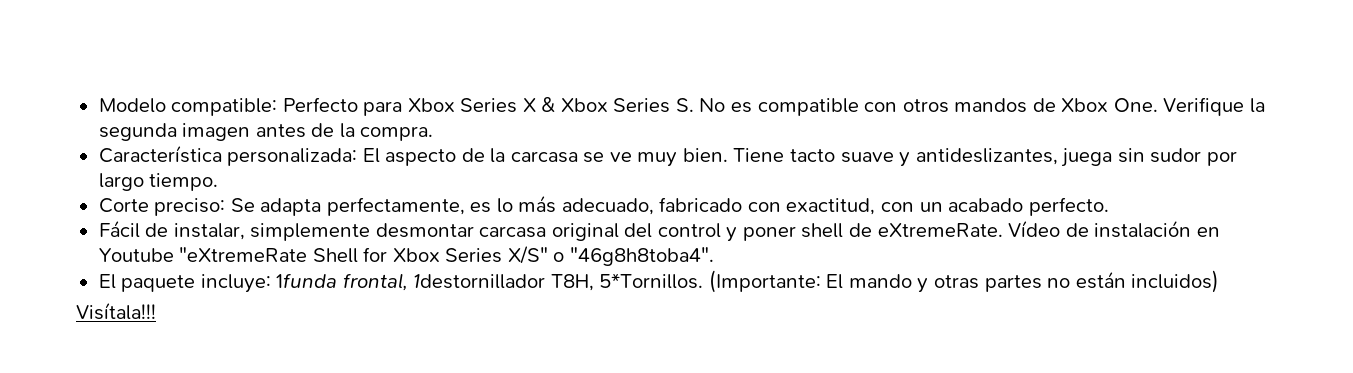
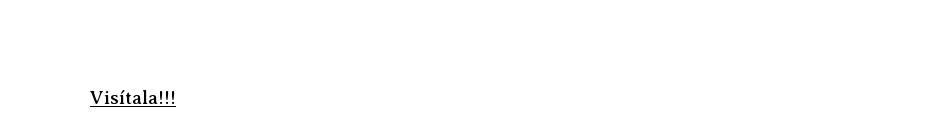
[98,97,1265,116] [98,123,434,141] [98,145,1237,167] [98,173,219,191] [98,195,1109,216] [98,220,1220,242] [98,246,714,266] [98,270,1220,293] Modelo compatible: Perfecto para Xbox Series X & Xbox Series S. No es compatible con otros mandos de Xbox One. Verifique la segunda imagen antes de la compra. // Característica personalizada: El aspecto de la carcasa se ve muy bien. Tiene tacto suave y antideslizantes, juega sin sudor por largo tiempo. // Corte preciso: Se adapta perfectamente, es lo más adecuado, fabricado con exactitud, con un acabado perfecto. // Fácil de instalar, simplemente desmontar carcasa original del control y poner shell de eXtremeRate. Vídeo de instalación en Youtube "eXtremeRate Shell for Xbox Series X/S" o "46g8h8toba4". // El paquete incluye: 1funda frontal, 1destornillador T8H, 5*Tornillos. (Importante: El mando y otras partes no están incluidos) // -> (90, 97) none

